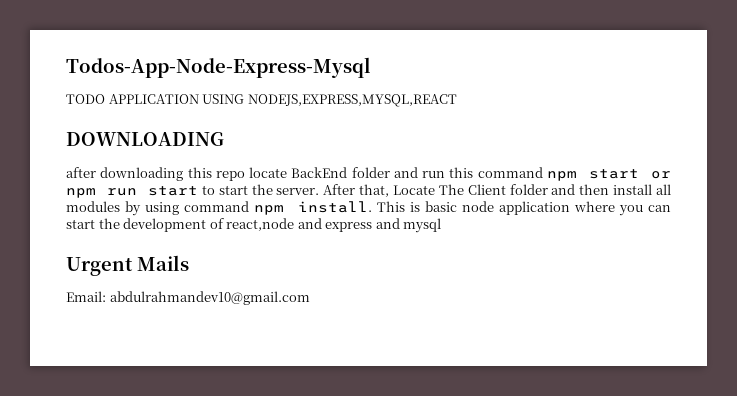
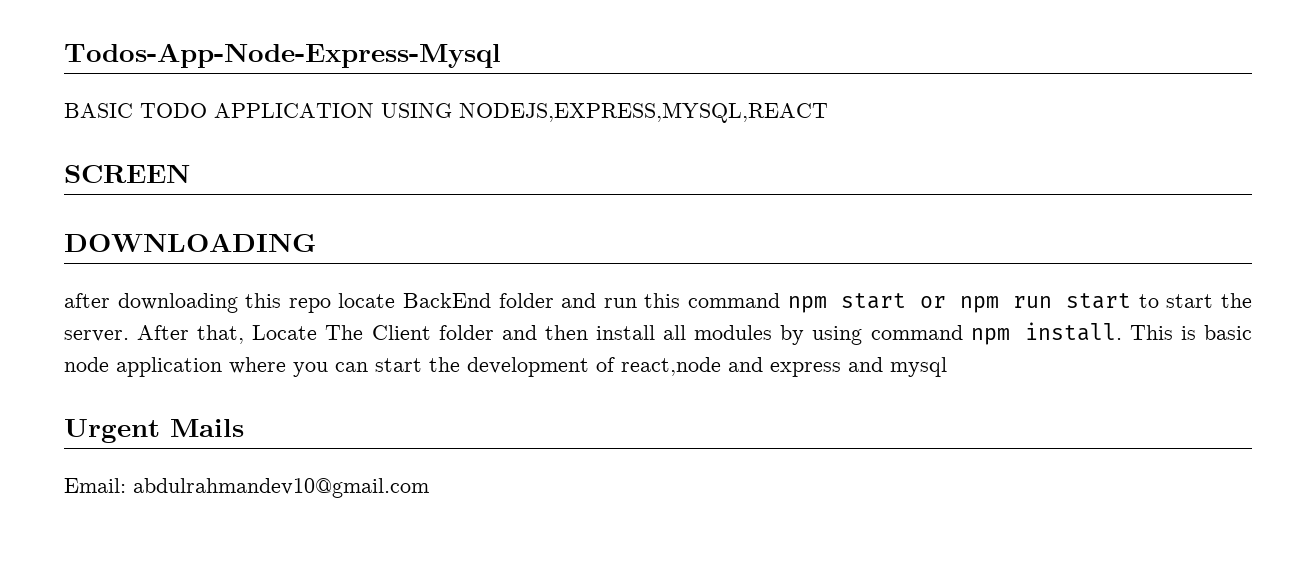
(371, 67) none -> [64,103,133,118] BASIC
(457, 100) none -> [64,164,190,183] // SCREEN

